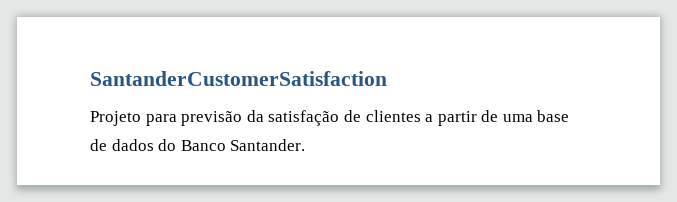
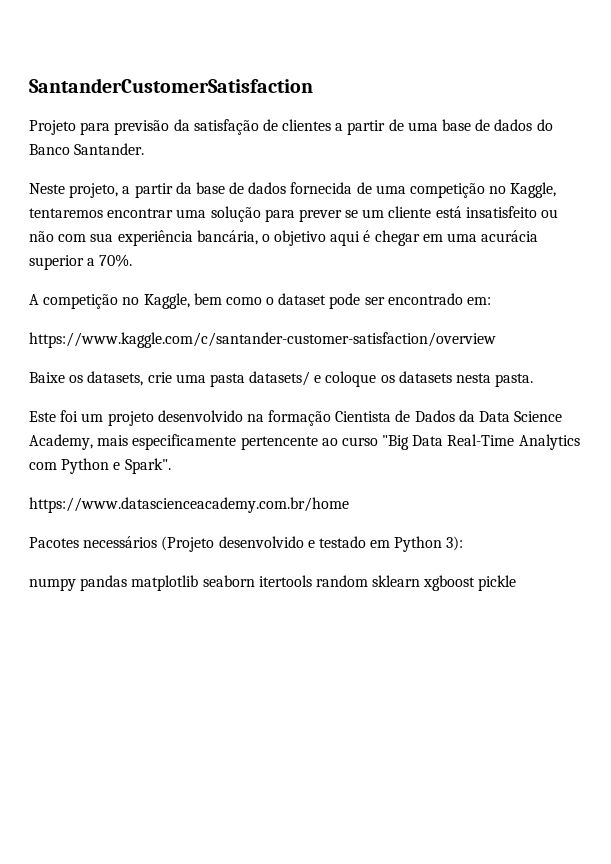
(306, 145) none -> [29,182,557,198] [29,206,559,222] [29,230,539,246] [29,254,133,270] [29,293,492,309] [29,332,496,348] [29,371,534,387] [29,410,563,426] [29,434,580,450] [29,458,171,474] [29,497,349,513] [29,536,464,552] [29,575,517,591] // Neste projeto, a partir da base de dados fornecida de uma competição no Kaggle, tentaremos encontrar uma solução para prever se um cliente está insatisfeito ou não com sua experiência bancária, o objetivo aqui é chegar em uma acurácia superior a 70%. // A competição no Kaggle, bem como o dataset pode ser encontrado em: // https://www.kaggle.com/c/santander-customer-satisfaction/overview // Baixe os datasets, crie uma pasta datasets/ e coloque os datasets nesta pasta. // Este foi um projeto desenvolvido na formação Cientista de Dados da Data Science Academy, mais especificamente pertencente ao curso "Big Data Real-Time Analytics com Python e Spark". // https://www.datascienceacademy.com.br/home // Pacotes necessários (Projeto desenvolvido e testado em Python 3): // numpy pandas matplotlib seaborn itertools random sklearn xgboost pickle

